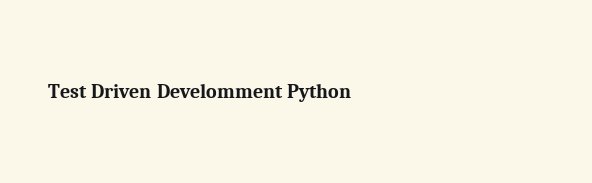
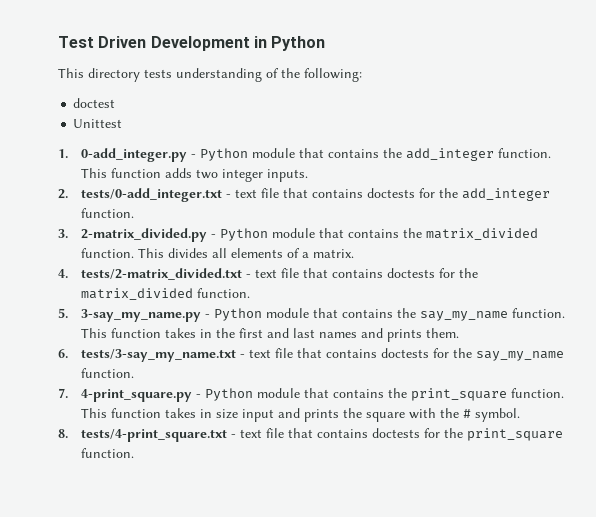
[156,83,351,102] Develomment Python -> [150,36,326,51] [58,68,362,82] [73,98,116,108] [73,119,123,128] [58,148,552,162] [81,168,309,182] [58,188,551,202] [81,208,135,218] [58,228,539,242] [81,248,355,258] [58,268,479,280] [81,288,251,300] [58,308,566,322] [81,328,460,342] [58,348,565,362] [81,368,135,378] [58,388,565,402] [81,408,521,422] [58,428,564,442] [81,448,135,458] Development in Python // This directory tests understanding of the following: // doctest // Unittest // 1. 0-add_integer.py - Python module that contains the add_integer function. This function adds two integer inputs. // 2. tests/0-add_integer.txt - text file that contains doctests for the add_integer function. // 3. 2-matrix_divided.py - Python module that contains the matrix_divided function. This divides all elements of a matrix. // 4. tests/2-matrix_divided.txt - text file that contains doctests for the matrix_divided function. // 5. 3-say_my_name.py - Python module that contains the say_my_name function. This function takes in the first and last names and prints them. // 6. tests/3-say_my_name.txt - text file that contains doctests for the say_my_name function. // 7. 4-print_square.py - Python module that contains the print_square function. This function takes in size input and prints the square with the # symbol. // 8. tests/4-print_square.txt - text file that contains doctests for the print_square function.

